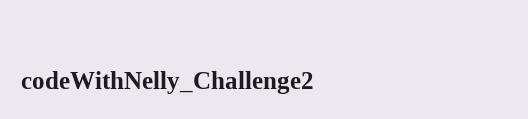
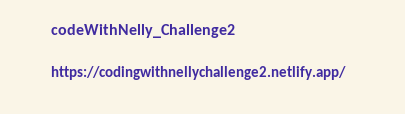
(314, 82) none -> [51,66,346,80] // https://codingwithnellychallenge2.netlify.app/

